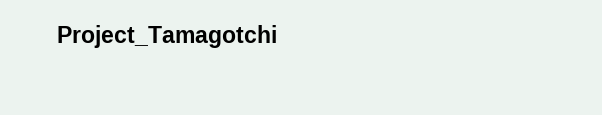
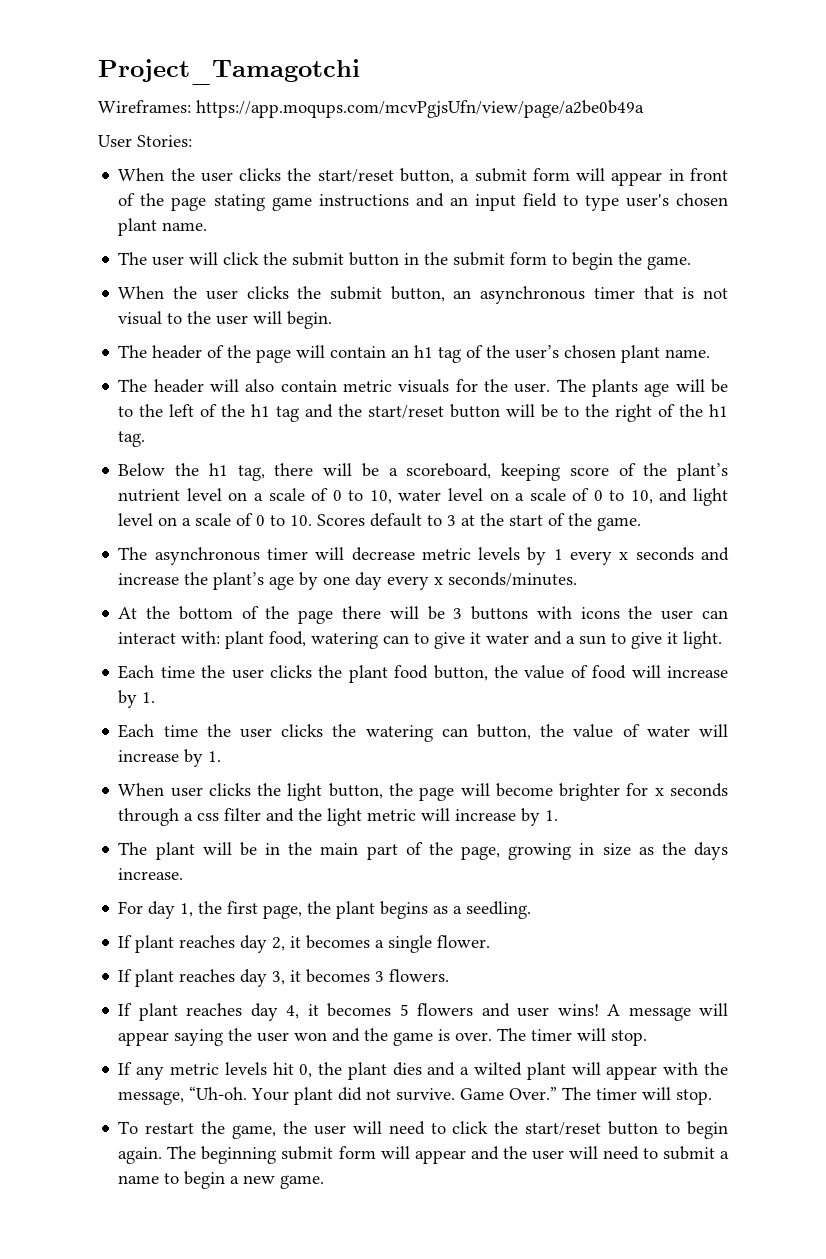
(277, 36) none -> [98,100,644,118] [98,135,192,147] [118,168,728,186] [118,193,728,211] [118,218,208,236] [118,252,692,270] [118,286,728,304] [118,311,333,329] [118,345,711,363] [118,379,728,397] [118,404,729,422] [118,431,146,447] [118,463,728,481] [118,488,728,506] [118,513,642,531] [118,547,730,565] [118,572,578,590] [118,606,728,624] [118,631,723,649] [118,665,728,683] [118,690,156,708] [118,724,728,742] [118,749,222,767] [118,783,728,801] [118,808,559,826] [118,842,728,860] [118,868,184,880] [118,901,532,919] [118,935,491,953] [118,969,450,987] [118,1003,729,1021] [118,1028,648,1046] [118,1062,728,1080] [118,1086,713,1105] [118,1121,728,1139] [118,1146,729,1164] [118,1171,325,1189] // Wireframes: https://app.moqups.com/mcvPgjsUfn/view/page/a2be0b49a // User Stories: // When the user clicks the start/reset button, a submit form will appear in front of the page stating game instructions and an input field to type user's chosen plant name. // The user will click the submit button in the submit form to begin the game. // When the user clicks the submit button, an asynchronous timer that is not visual to the user will begin. // The header of the page will contain an h1 tag of the user’s chosen plant name. // The header will also contain metric visuals for the user. The plants age will be to the left of the h1 tag and the start/reset button will be to the right of the h1 tag. // Below the h1 tag, there will be a scoreboard, keeping score of the plant’s nutrient level on a scale of 0 to 10, water level on a scale of 0 to 10, and light level on a scale of 0 to 10. Scores default to 3 at the start of the game. // The asynchronous timer will decrease metric levels by 1 every x seconds and increase the plant’s age by one day every x seconds/minutes. // At the bottom of the page there will be 3 buttons with icons the user can interact with: plant food, watering can to give it water and a sun to give it light. // Each time the user clicks the plant food button, the value of food will increase by 1. // Each time the user clicks the watering can button, the value of water will increase by 1. // When user clicks the light button, the page will become brighter for x seconds through a css filter and the light metric will increase by 1. // The plant will be in the main part of the page, growing in size as the days increase. // For day 1, the first page, the plant begins as a seedling. // If plant reaches day 2, it becomes a single flower. // If plant reaches day 3, it becomes 3 flowers. // If plant reaches day 4, it becomes 5 flowers and user wins! A message will appear saying the user won and the game is over. The timer will stop. // If any metric levels hit 0, the plant dies and a wilted plant will appear with the message, “Uh-oh. Your plant did not survive. Game Over.” The timer will stop. // To restart the game, the user will need to click the start/reset button to begin again. The beginning submit form will appear and the user will need to submit a name to begin a new game.

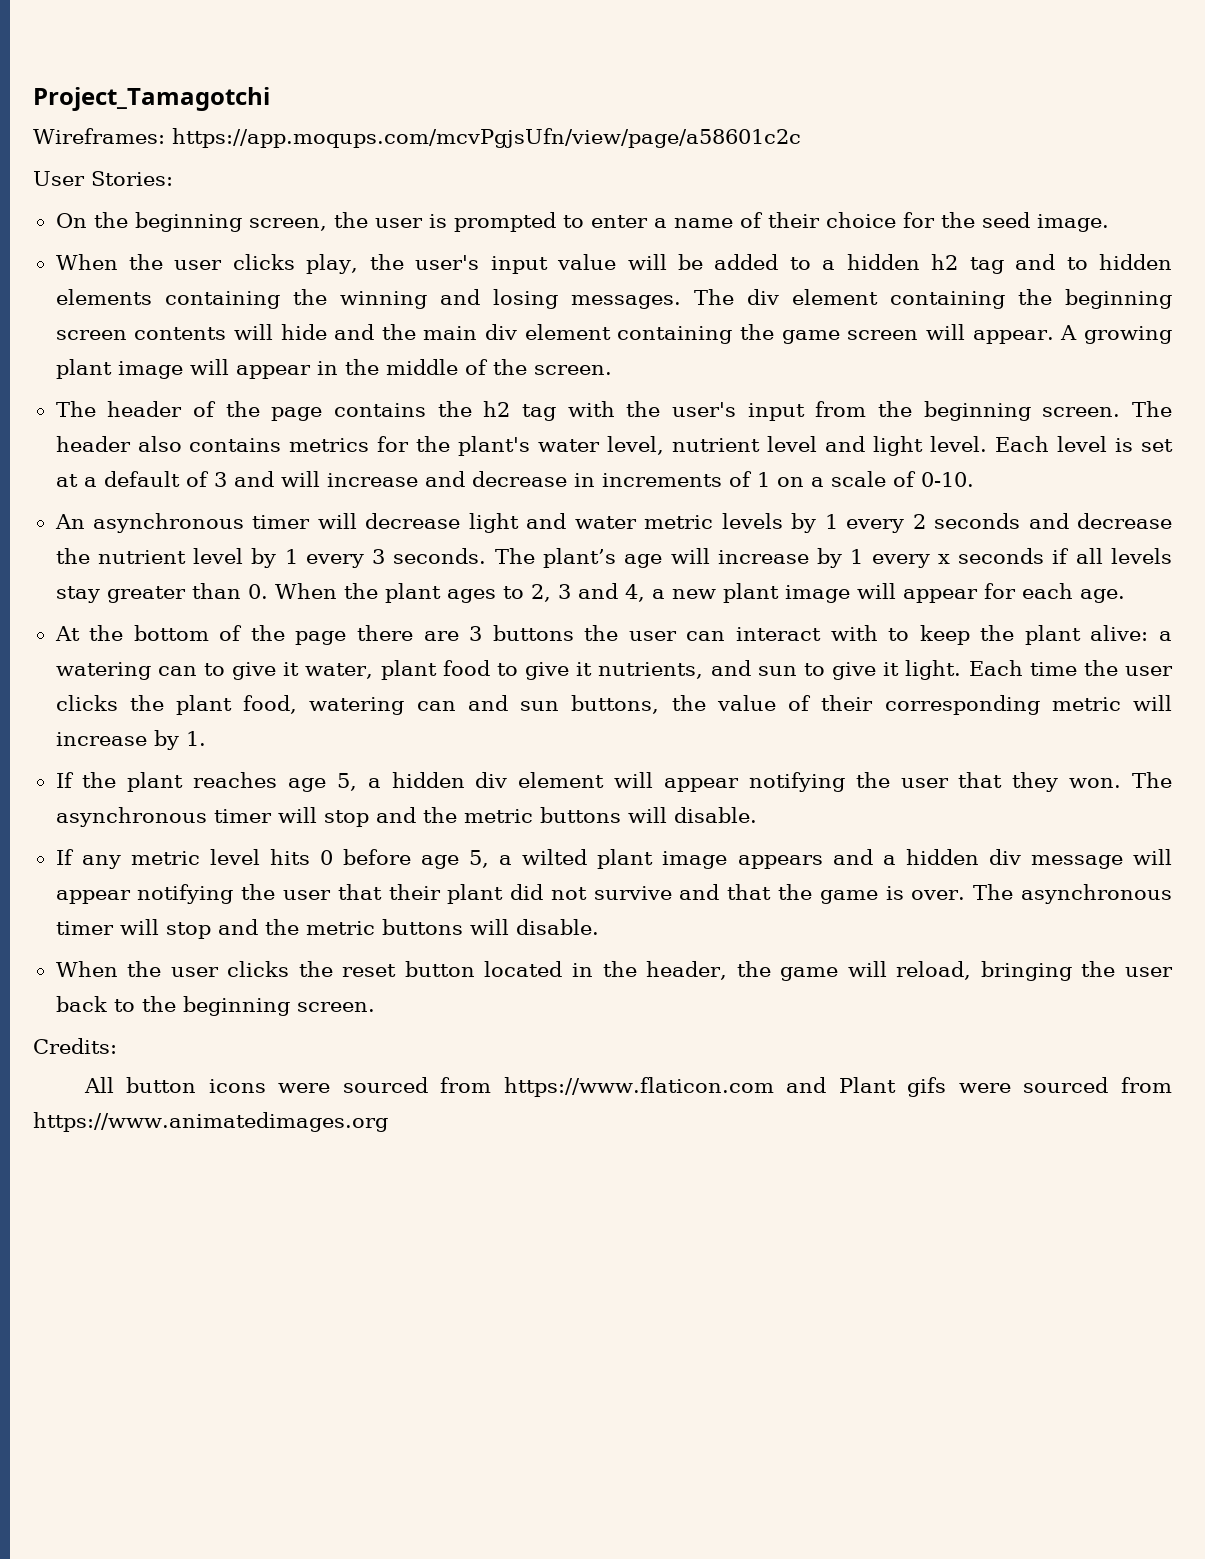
[196,100,644,118] https://app.moqups.com/mcvPgjsUfn/view/page/a2be0b49a -> [172,128,801,148] https://app.moqups.com/mcvPgjsUfn/view/page/a58601c2c
[118,168,728,186] [118,193,728,211] [118,218,208,236] [118,252,692,270] [118,286,728,304] [118,311,333,329] When the user clicks the start/reset button, a submit form will appear in front of the page stating game instructions and an input field to type user's chosen plant name. // The user will click the submit button in the submit form to begin the game. // When the user clicks the submit button, an asynchronous timer that is not visual to the user will begin. -> [55,212,1109,232] [55,254,1172,274] [55,289,1173,309] [55,324,1173,344] [55,359,612,379] On the beginning screen, the user is prompted to enter a name of their choice for the seed image. // When the user clicks play, the user's input value will be added to a hidden h2 tag and to hidden elements containing the winning and losing messages. The div element containing the beginning screen contents will hide and the main div element containing the game screen will appear. A growing plant image will appear in the middle of the screen.
[296,345,711,363] [118,379,728,397] [118,404,729,422] [118,431,146,447] [118,463,728,481] [118,488,728,506] [118,513,642,531] [118,547,148,560] will contain an h1 tag of the user’s chosen plant name. // The header will also contain metric visuals for the user. The plants age will be to the left of the h1 tag and the start/reset button will be to the right of the h1 tag. // Below the h1 tag, there will be a scoreboard, keeping score of the plant’s nutrient level on a scale of 0 to 10, water level on a scale of 0 to 10, and light level on a scale of 0 to 10. Scores default to 3 at the start of the game. // The -> [333,401,1172,421] [55,436,1174,456] [55,471,974,487] [54,514,85,529] contains the h2 tag with the user's input from the beginning screen. The header also contains metrics for the plant's water level, nutrient level and light level. Each level is set at a default of 3 and will increase and decrease in increments of 1 on a scale of 0-10. // An
(415, 554) none -> [468,513,637,533] light and water
[619,547,730,561] [118,572,578,590] x seconds and increase the plant’s age by one day every x seconds/minutes. -> [912,513,1173,529] [55,548,1173,568] [55,583,1125,603] 2 seconds and decrease the nutrient level by 1 every 3 seconds. The plant’s age will increase by 1 every x seconds if all levels stay greater than 0. When the plant ages to 2, 3 and 4, a new plant image will appear for each age.
[389,606,728,620] [118,631,307,649] will be 3 buttons with icons the user can interact with: plant food, -> [423,625,1172,645] are 3 buttons the user can interact with to keep the plant alive: a
[486,631,576,645] water and a -> [305,660,751,680] water, plant food to give it nutrients, and
(723, 640) // -> (962, 670) none
[394,665,728,681] [118,690,156,708] [118,724,728,742] [118,749,222,767] [118,783,728,801] [118,808,363,826] food button, the value of food will increase by 1. // Each time the user clicks the watering can button, the value of water will increase by 1. // When user clicks the light button, the page will become brighter for x seconds through a css filter and the light -> [243,695,1040,715] food, watering can and sun buttons, the value of their corresponding
[118,842,728,860] [118,868,184,880] [118,901,532,919] [118,935,491,953] [118,969,450,987] [118,1003,621,1021] The plant will be in the main part of the page, growing in size as the days increase. // For day 1, the first page, the plant begins as a seedling. // If plant reaches day 2, it becomes a single flower. // If plant reaches day 3, it becomes 3 flowers. // If plant reaches day 4, it becomes 5 flowers and user wins! A -> [55,772,1173,792] [55,807,757,827] [55,849,1021,869] If the plant reaches age 5, a hidden div element will appear notifying the user that they won. The asynchronous timer will stop and the metric buttons will disable. // If any metric level hits 0 before age 5, a wilted plant image appears and a hidden div
[174,1028,361,1046] saying the user won and -> [137,884,772,904] notifying the user that their plant did not survive and that
[531,1028,648,1046] [118,1062,728,1080] [118,1086,713,1105] [118,1121,728,1139] [118,1146,729,1164] [118,1171,325,1189] timer will stop. // If any metric levels hit 0, the plant dies and a wilted plant will appear with the message, “Uh-oh. Your plant did not survive. Game Over.” The timer will stop. // To restart the game, the user will need to click the start/reset button to begin again. The beginning submit form will appear and the user will need to submit a name to begin a new game. -> [1020,884,1172,904] [55,919,599,939] [55,961,1173,981] [55,996,375,1016] [33,1038,117,1054] [83,1077,1173,1097] [33,1112,388,1132] asynchronous timer will stop and the metric buttons will disable. // When the user clicks the reset button located in the header, the game will reload, bringing the user back to the beginning screen. // Credits: // All button icons were sourced from https://www.flaticon.com and Plant gifs were sourced from https://www.animatedimages.org

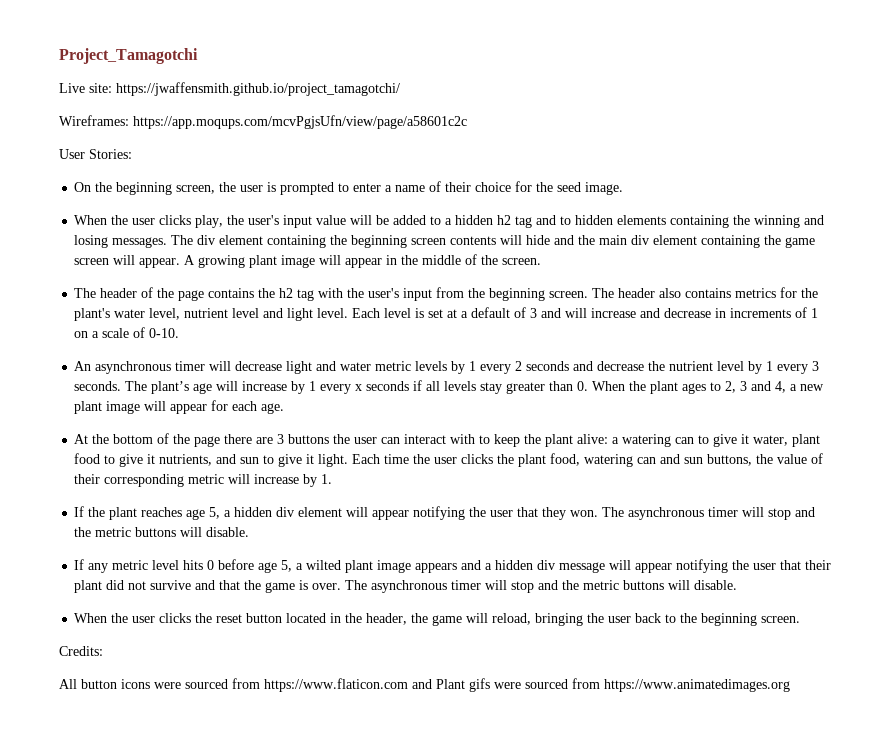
(270, 99) none -> [59,82,400,96] // Live site: https://jwaffensmith.github.io/project_tamagotchi/

